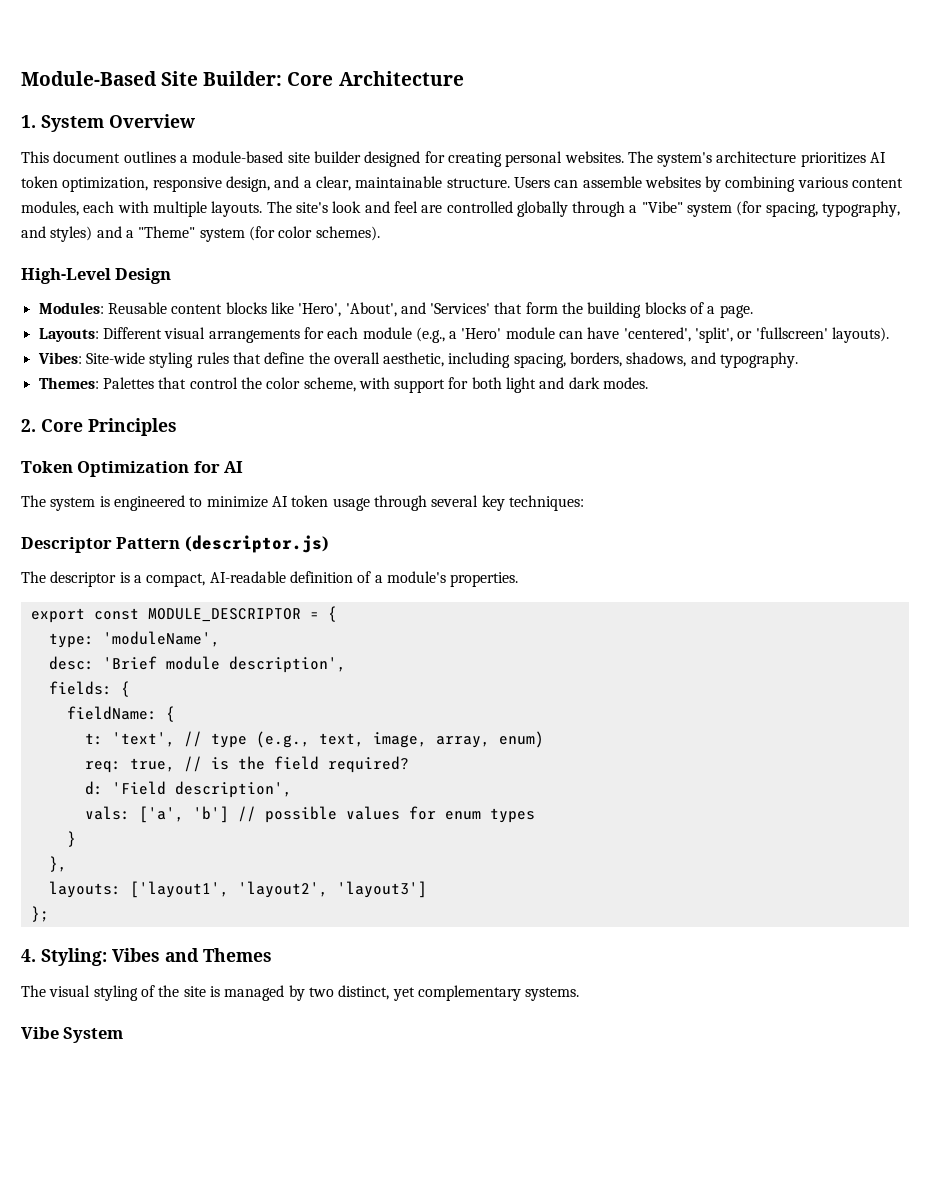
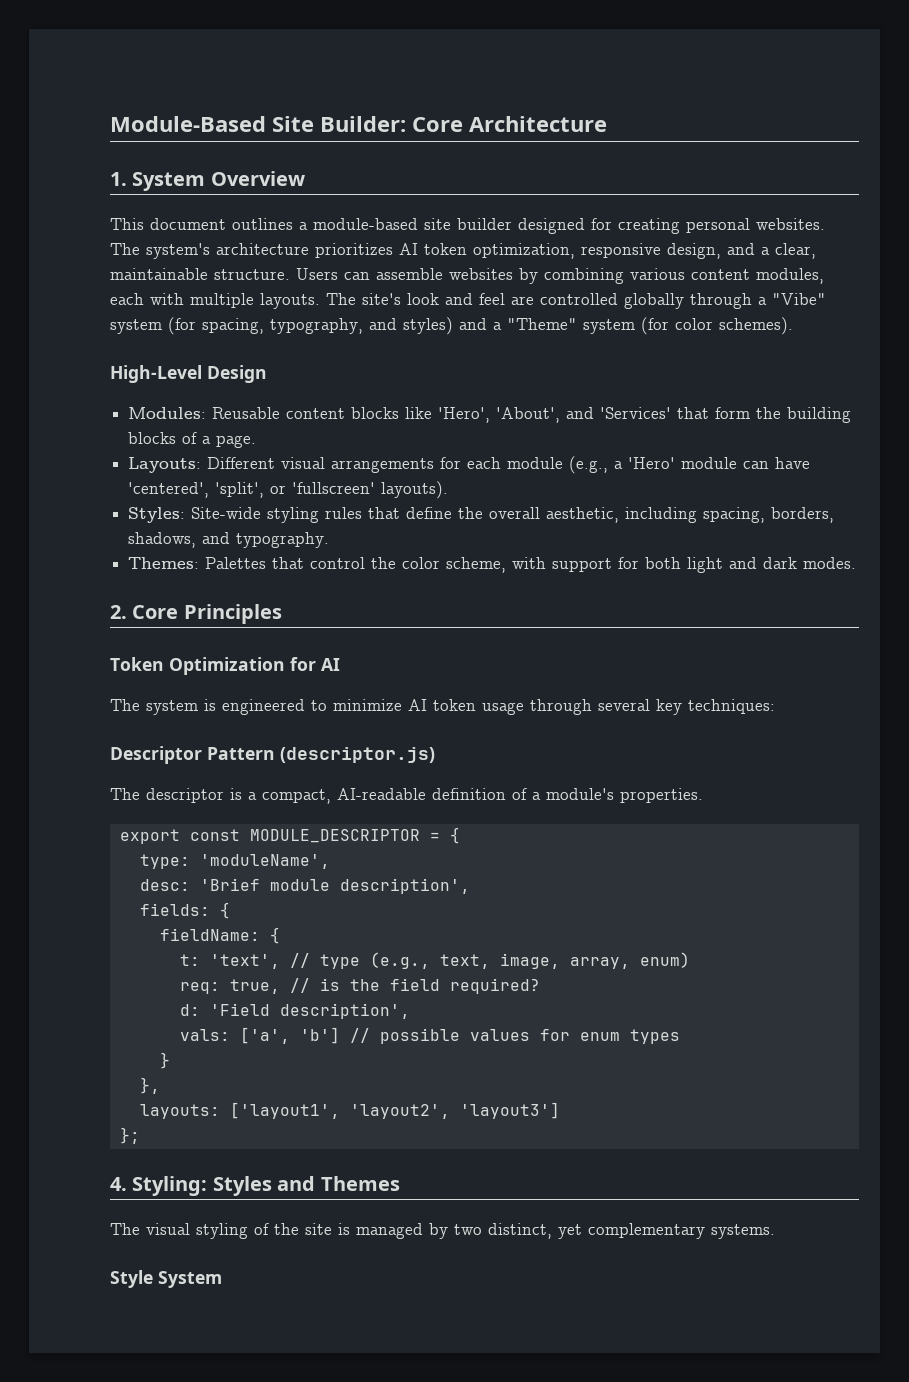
[37,352,82,364] Vibes: -> [128,507,186,523] Styles:
[112,948,160,962] Vibes -> [212,1176,272,1196] Styles
[21,1027,59,1039] Vibe -> [110,1270,153,1288] Style

